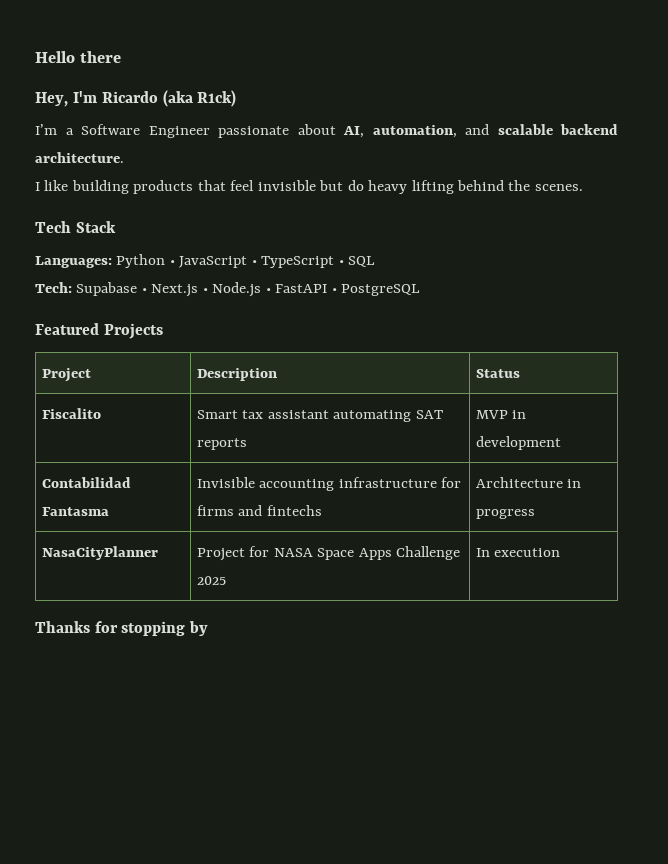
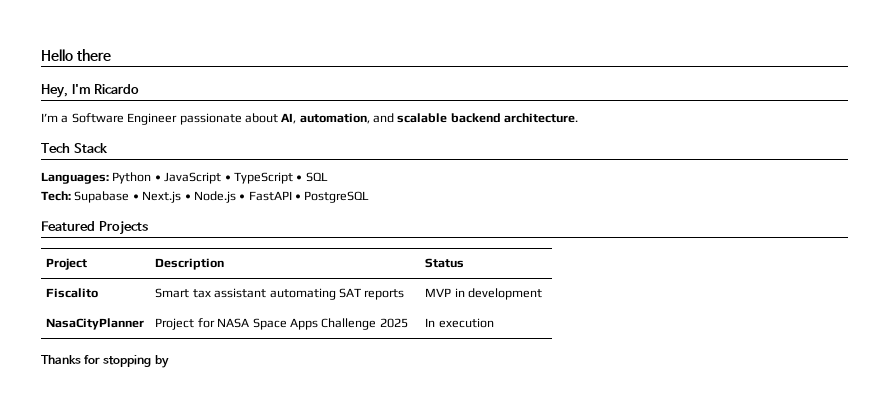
[162,90,237,107] (aka R1ck) -> (140, 89) none
[35,180,583,194] // I like building products that feel invisible but do heavy lifting behind the scenes. -> (579, 118) none
[42,477,132,488] [42,507,110,516] [197,477,462,491] [197,505,322,516] [476,477,582,488] [476,509,536,519] // Contabilidad Fantasma | Invisible accounting infrastructure for firms and fintechs | Architecture in progress -> (543, 294) none

